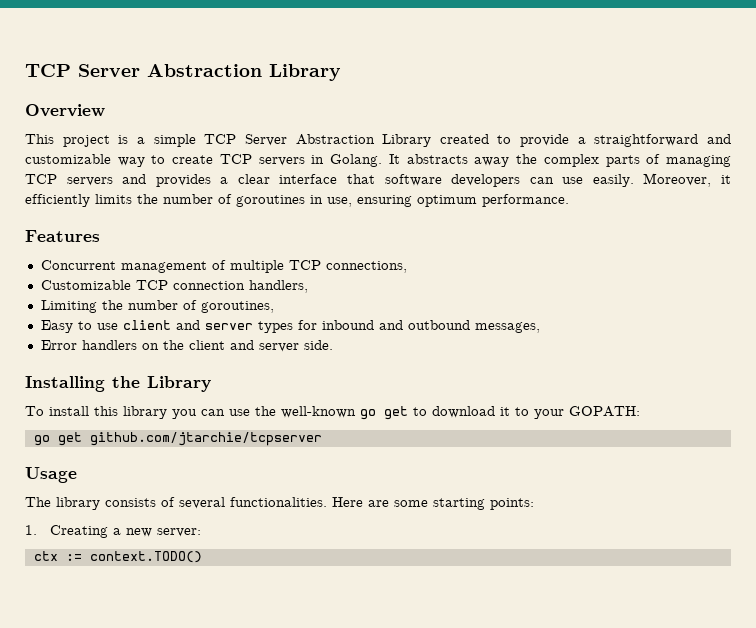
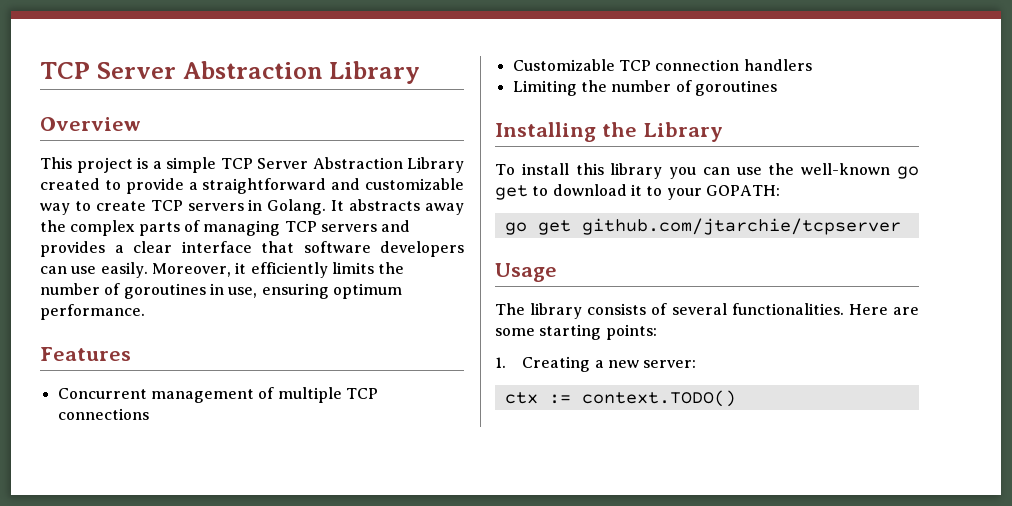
[325,261,407,273] connections, -> [57,408,149,420] connections
[248,280,308,293] handlers, -> [743,59,812,71] handlers
[200,301,274,313] [40,320,540,333] [40,340,333,352] goroutines, // Easy to use client and server types for inbound and outbound messages, // Error handlers on the client and server side. -> [694,80,777,96] goroutines

